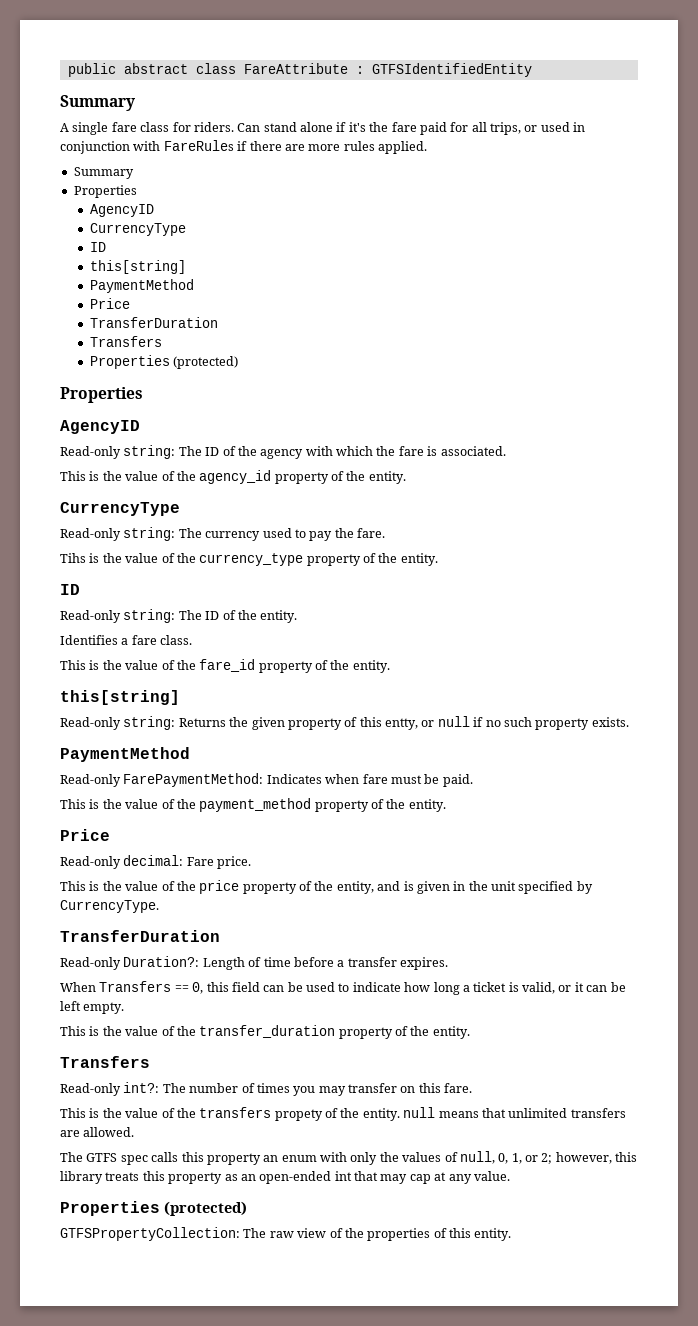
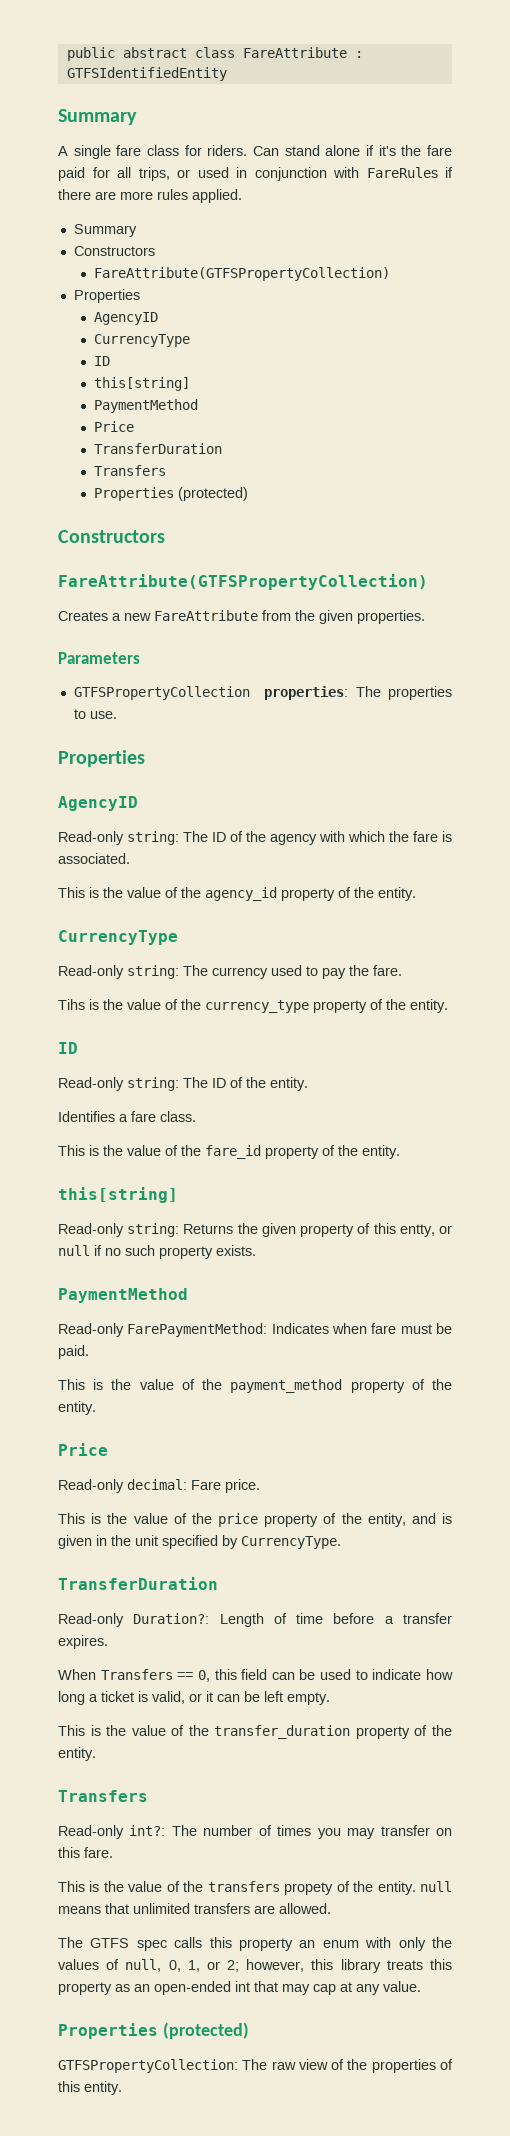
(134, 173) none -> [73,246,155,256] [94,267,391,281] // Constructors // FareAttribute(GTFSPropertyCollection)
(239, 362) none -> [58,530,165,543] [58,574,428,590] [58,610,425,624] [58,652,140,664] [73,686,452,700] [73,709,117,719] // Constructors // FareAttribute(GTFSPropertyCollection) // Creates a new FareAttribute from the given properties. // Parameters // GTFSPropertyCollection properties: The properties to use.

